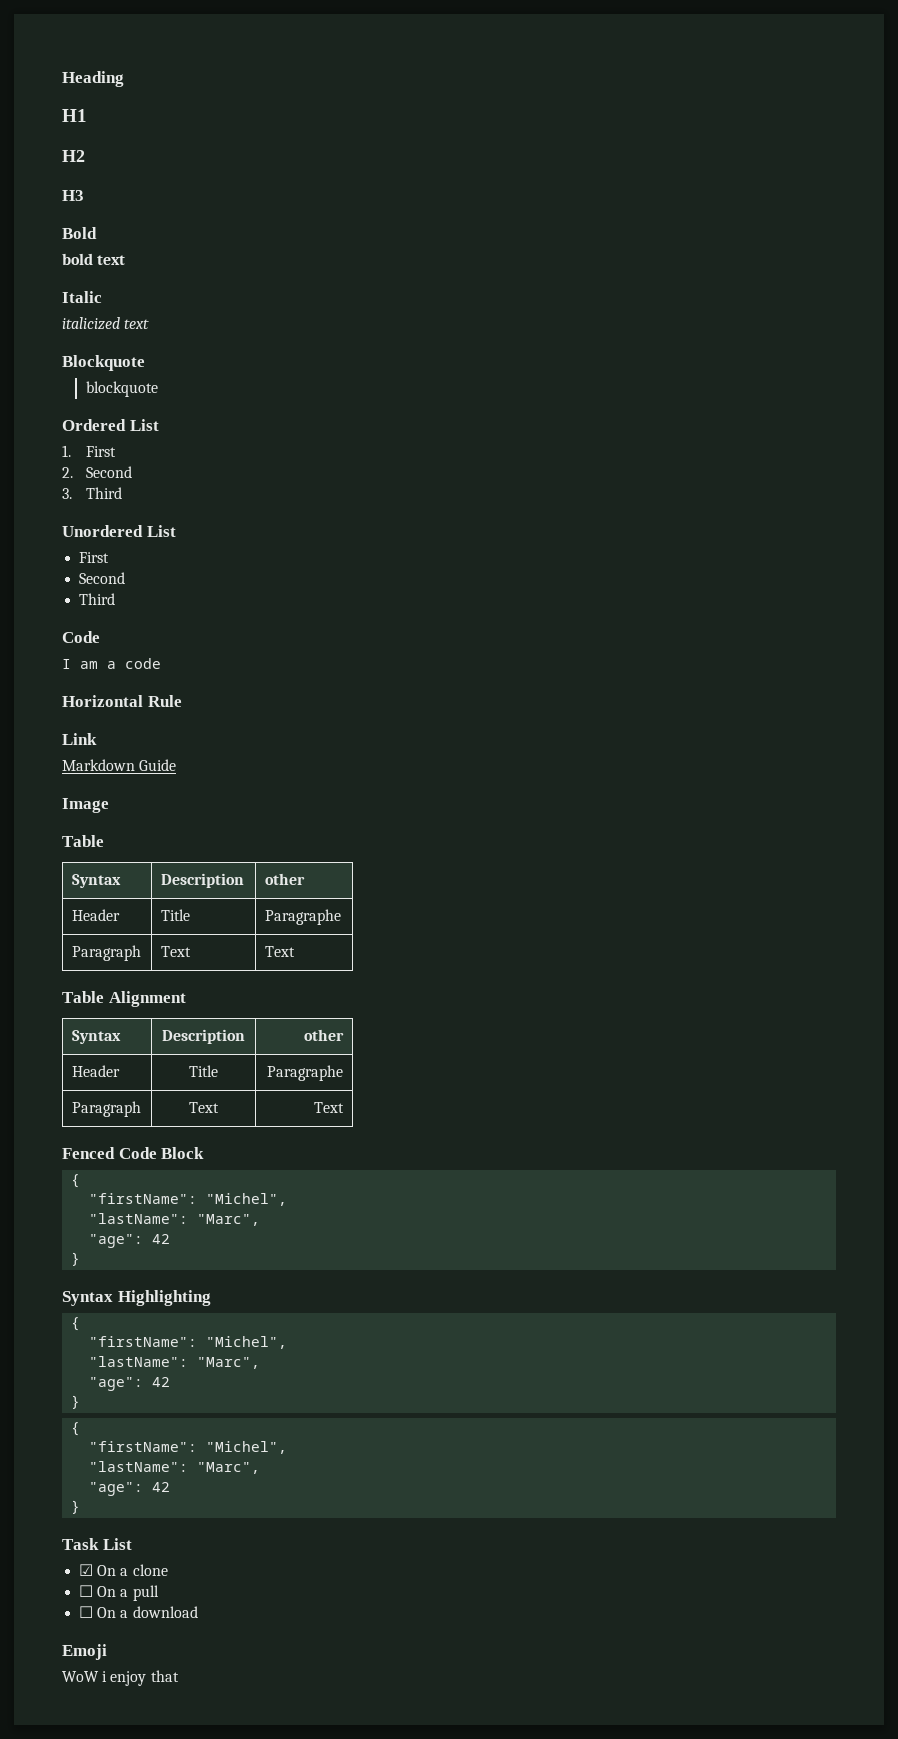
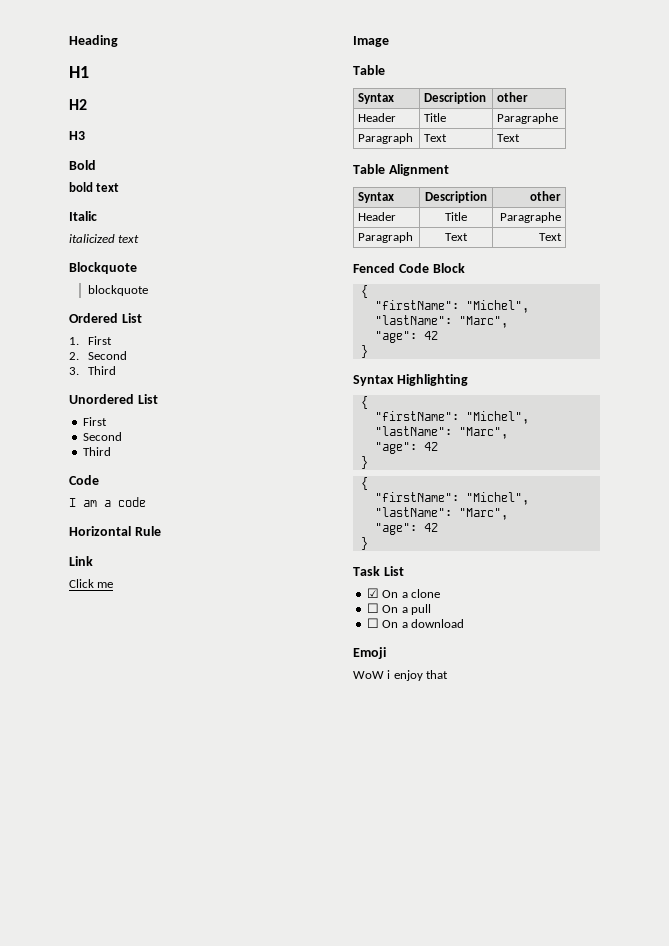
[62,759,177,771] Markdown Guide -> [69,579,114,588] Click me

